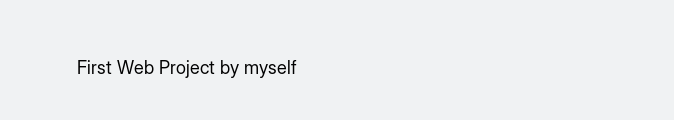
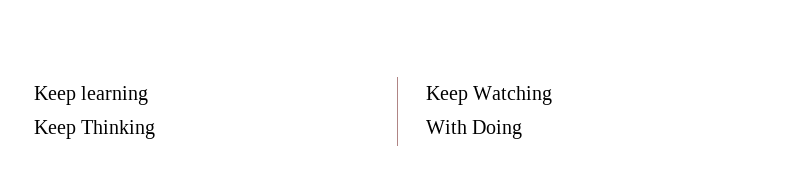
[77,60,297,78] First Web Project by myself -> [34,86,149,105] [34,120,156,139] [426,86,553,105] [426,120,523,139] Keep learning // Keep Thinking // Keep Watching // With Doing

